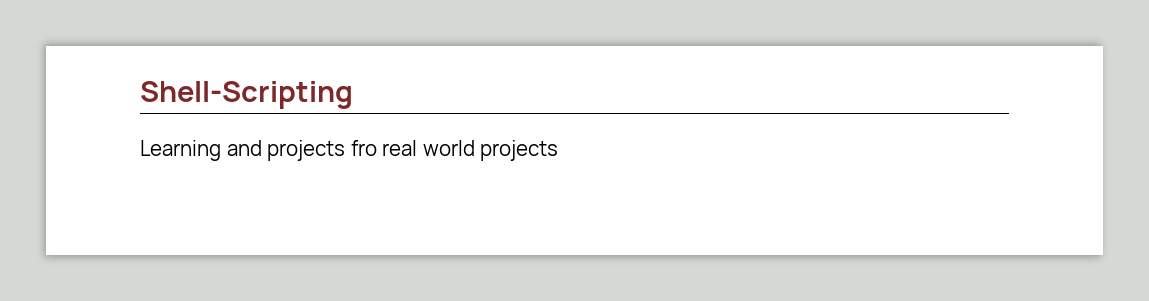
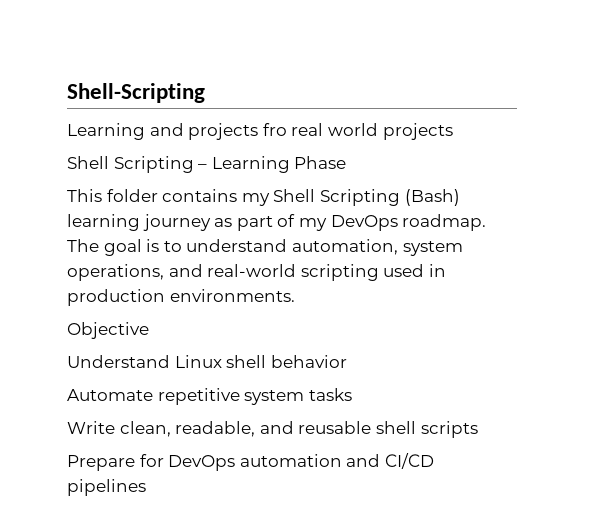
(559, 150) none -> [67,156,347,173] [67,189,460,206] [67,214,487,231] [67,239,463,256] [67,264,446,281] [67,289,295,306] [67,322,149,339] [67,355,347,368] [67,388,352,405] [67,421,478,438] [67,453,434,471] [67,479,146,496] // Shell Scripting – Learning Phase // This folder contains my Shell Scripting (Bash) learning journey as part of my DevOps roadmap. The goal is to understand automation, system operations, and real-world scripting used in production environments. // Objective // Understand Linux shell behavior // Automate repetitive system tasks // Write clean, readable, and reusable shell scripts // Prepare for DevOps automation and CI/CD pipelines

